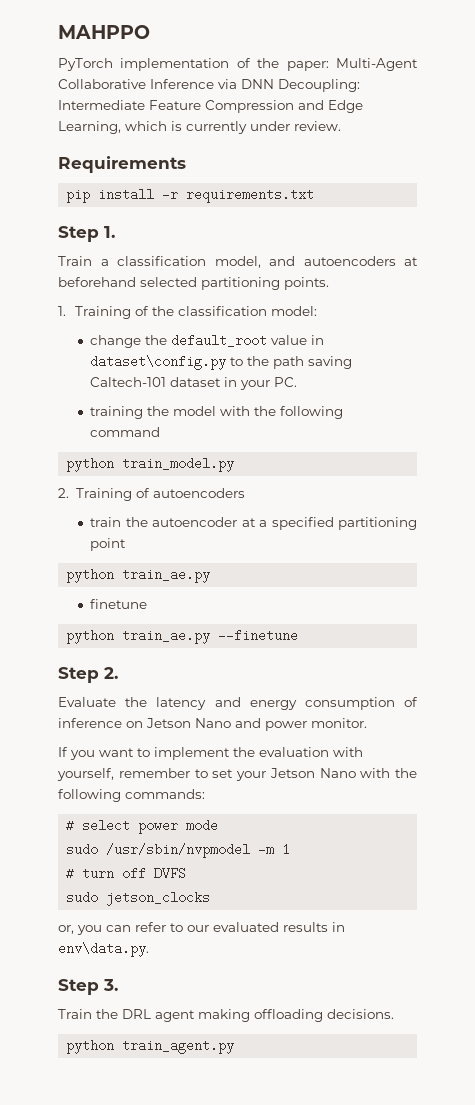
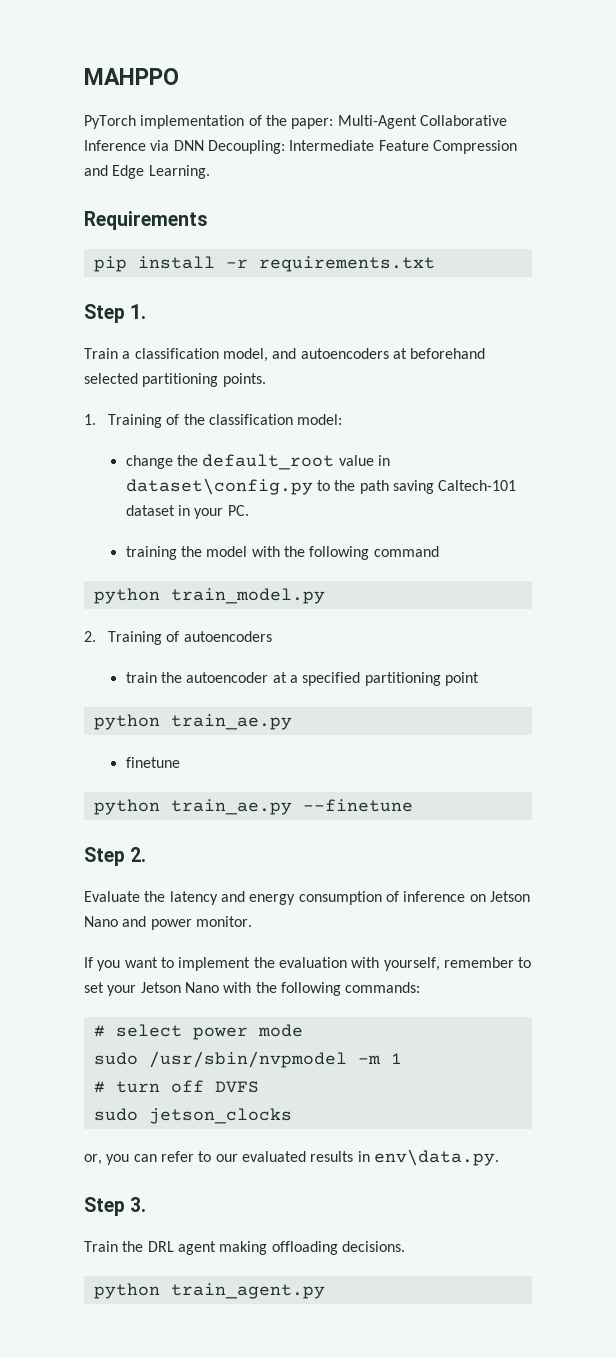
[58,121,341,134] Learning, which is currently under review. -> [148,165,210,179] Learning.

